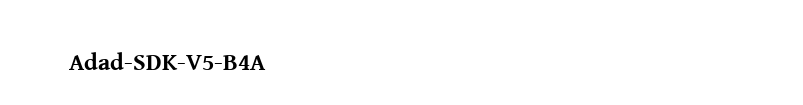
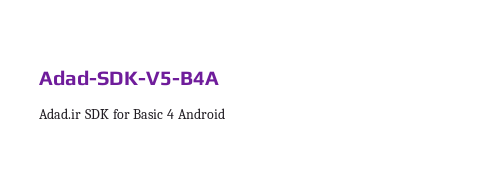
(266, 61) none -> [39,108,225,119] // Adad.ir SDK for Basic 4 Android

